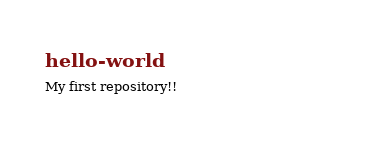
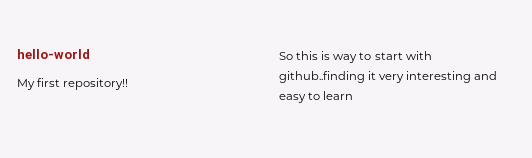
(177, 88) none -> [279,51,432,63] [279,71,498,83] [279,91,354,103] // So this is way to start with github..finding it very interesting and easy to learn

